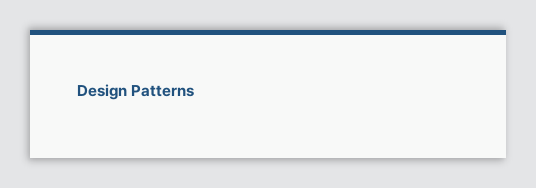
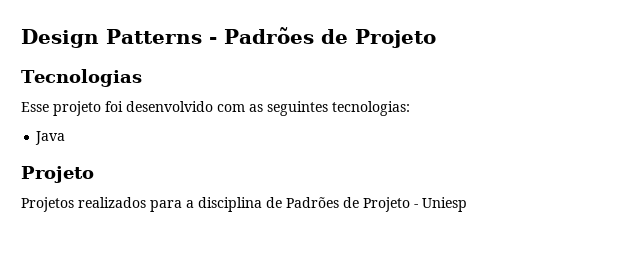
(195, 91) none -> [209,27,436,48] [21,69,142,87] [21,101,410,116] [35,131,66,145] [21,166,94,183] [21,197,467,212] - Padrões de Projeto // Tecnologias // Esse projeto foi desenvolvido com as seguintes tecnologias: // Java // Projeto // Projetos realizados para a disciplina de Padrões de Projeto - Uniesp

